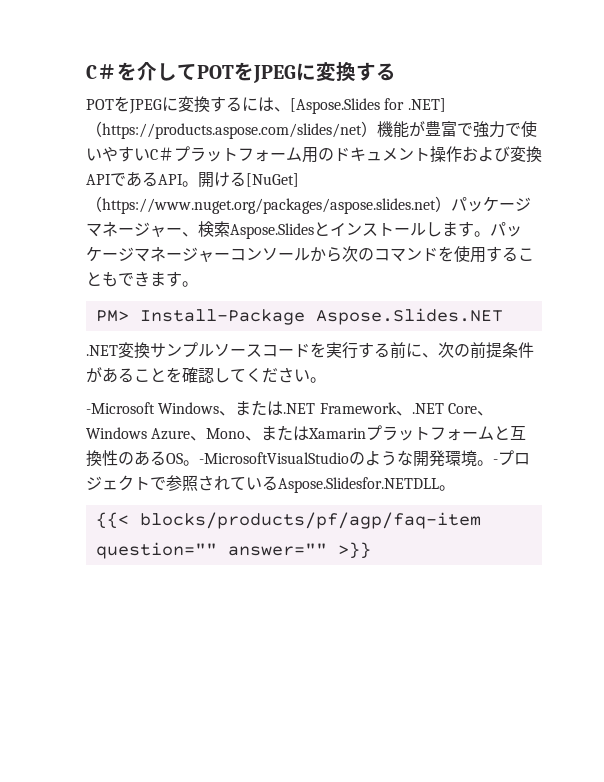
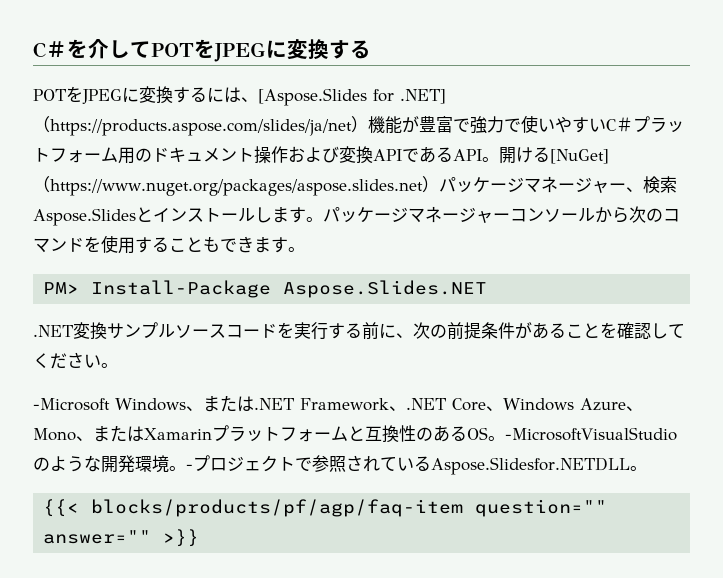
[102,123,362,139] https://products.aspose.com/slides/net -> [50,119,352,136] https://products.aspose.com/slides/ja/net

